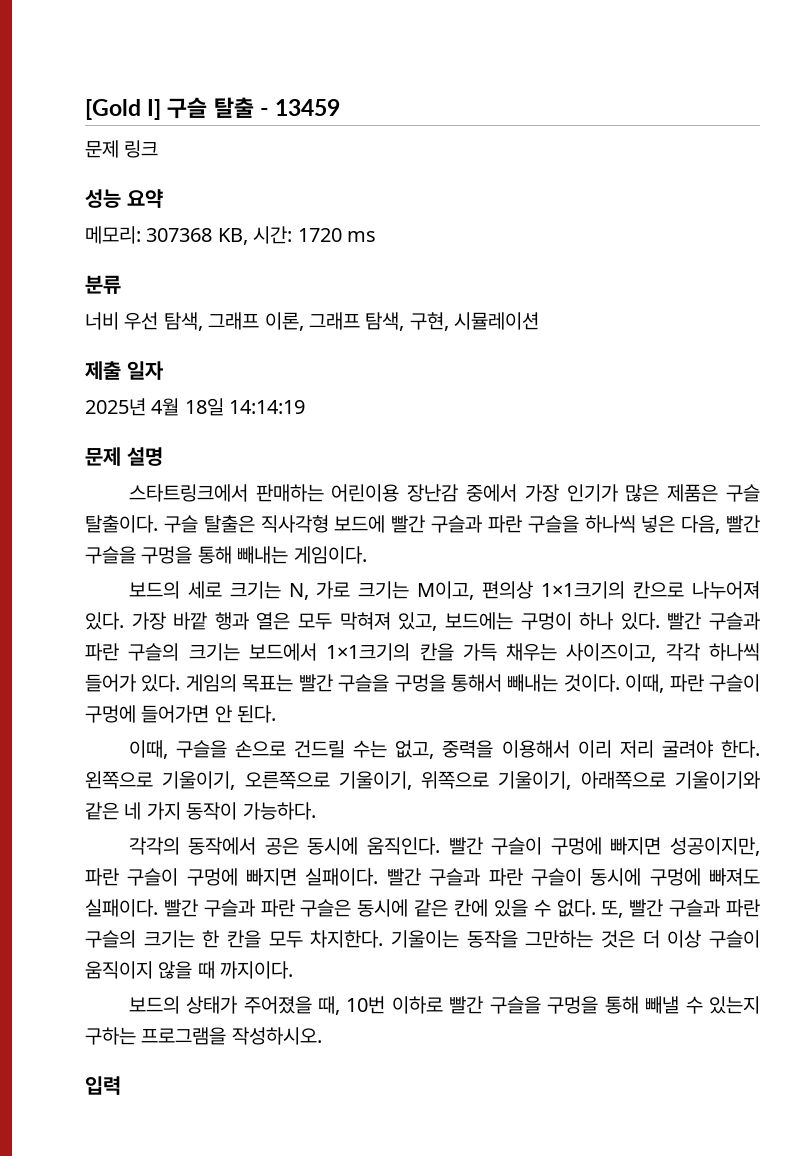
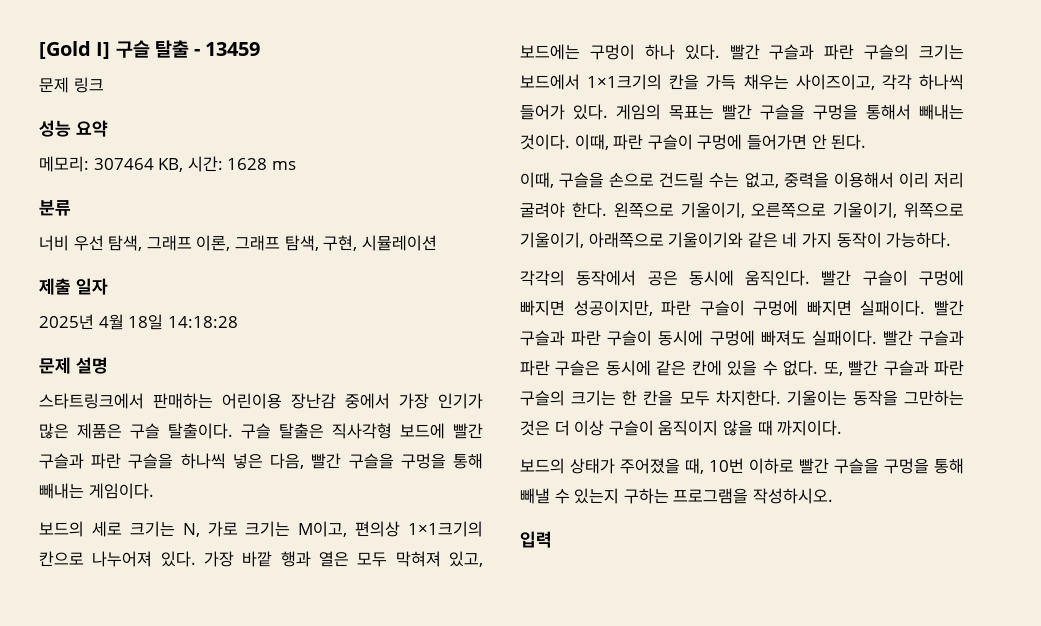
[146,228,213,242] 307368 -> [93,158,154,170] 307464
[297,228,342,242] 1720 -> [227,158,268,170] 1628
[229,400,306,414] 14:14:19 -> [167,316,238,328] 14:18:28

